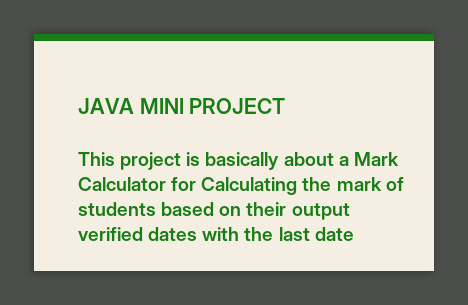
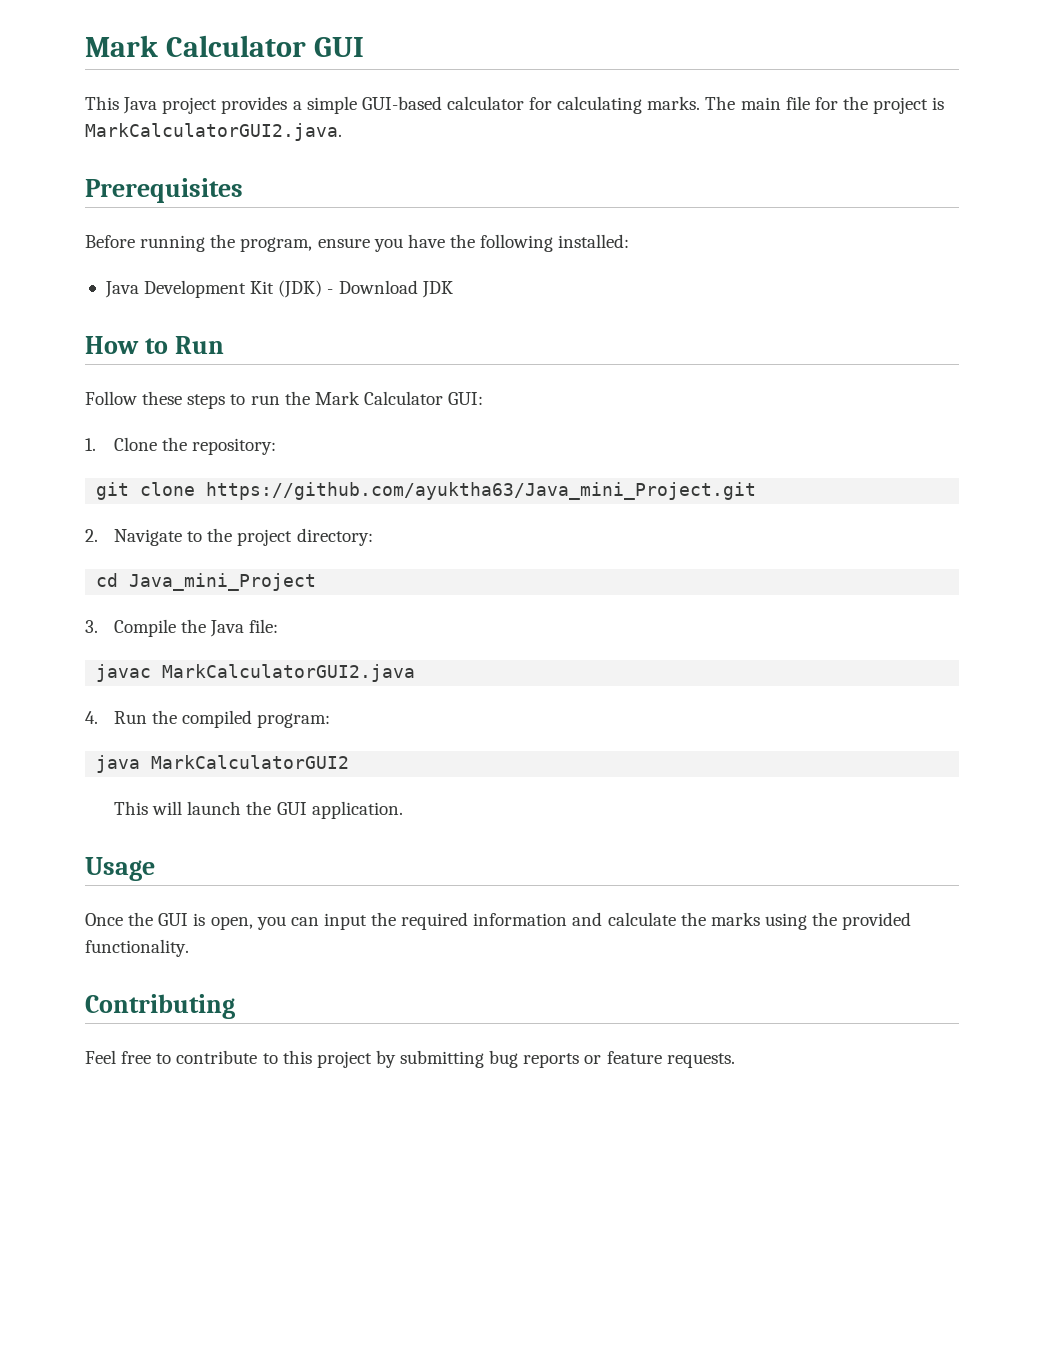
[78,98,286,114] [78,152,399,170] [78,177,404,195] [78,202,350,220] [78,227,354,241] JAVA MINI PROJECT // This project is basically about a Mark Calculator for Calculating the mark of students based on their output verified dates with the last date -> [85,35,364,57] [85,96,945,114] [85,123,342,141] [85,178,243,203] [85,234,630,252] [104,280,453,298] [85,336,224,354] [85,391,484,409] [85,437,277,455] [96,482,757,500] [85,528,373,546] [96,573,317,591] [85,619,279,637] [96,664,416,682] [85,710,331,728] [96,755,350,773] [114,801,403,819] [85,857,155,881] [85,912,912,930] [85,939,189,957] [85,994,235,1019] [85,1050,735,1068] Mark Calculator GUI // This Java project provides a simple GUI-based calculator for calculating marks. The main file for the project is MarkCalculatorGUI2.java. // Prerequisites // Before running the program, ensure you have the following installed: // Java Development Kit (JDK) - Download JDK // How to Run // Follow these steps to run the Mark Calculator GUI: // 1. Clone the repository: // git clone https://github.com/ayuktha63/Java_mini_Project.git // 2. Navigate to the project directory: // cd Java_mini_Project // 3. Compile the Java file: // javac MarkCalculatorGUI2.java // 4. Run the compiled program: // java MarkCalculatorGUI2 // This will launch the GUI application. // Usage // Once the GUI is open, you can input the required information and calculate the marks using the provided functionality. // Contributing // Feel free to contribute to this project by submitting bug reports or feature requests.

